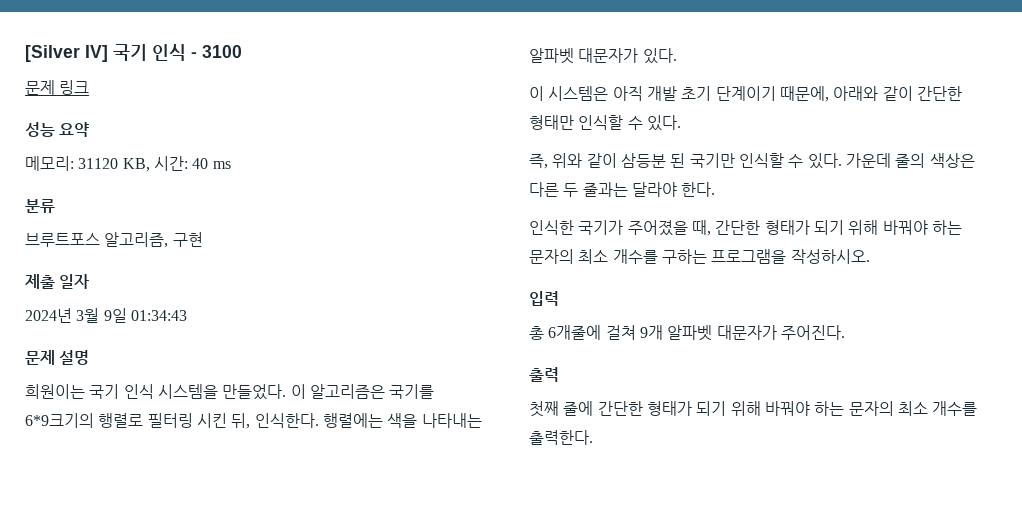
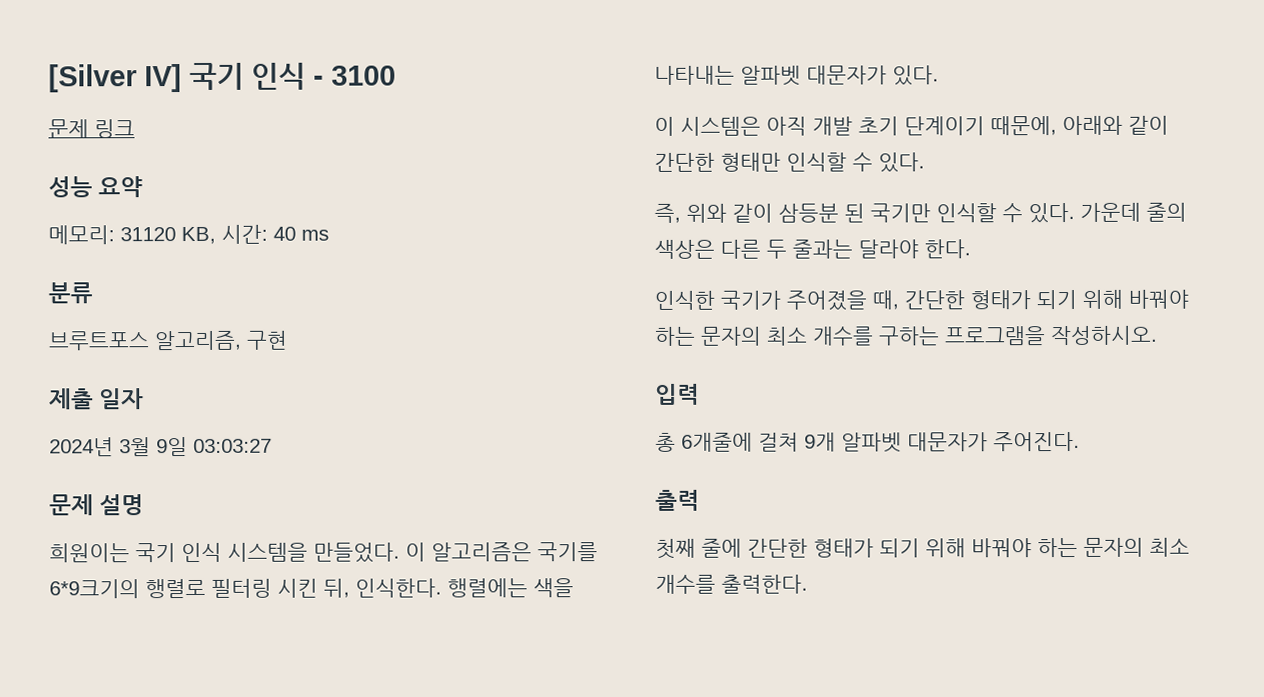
[130,310,187,321] 01:34:43 -> [193,438,272,453] 03:03:27

